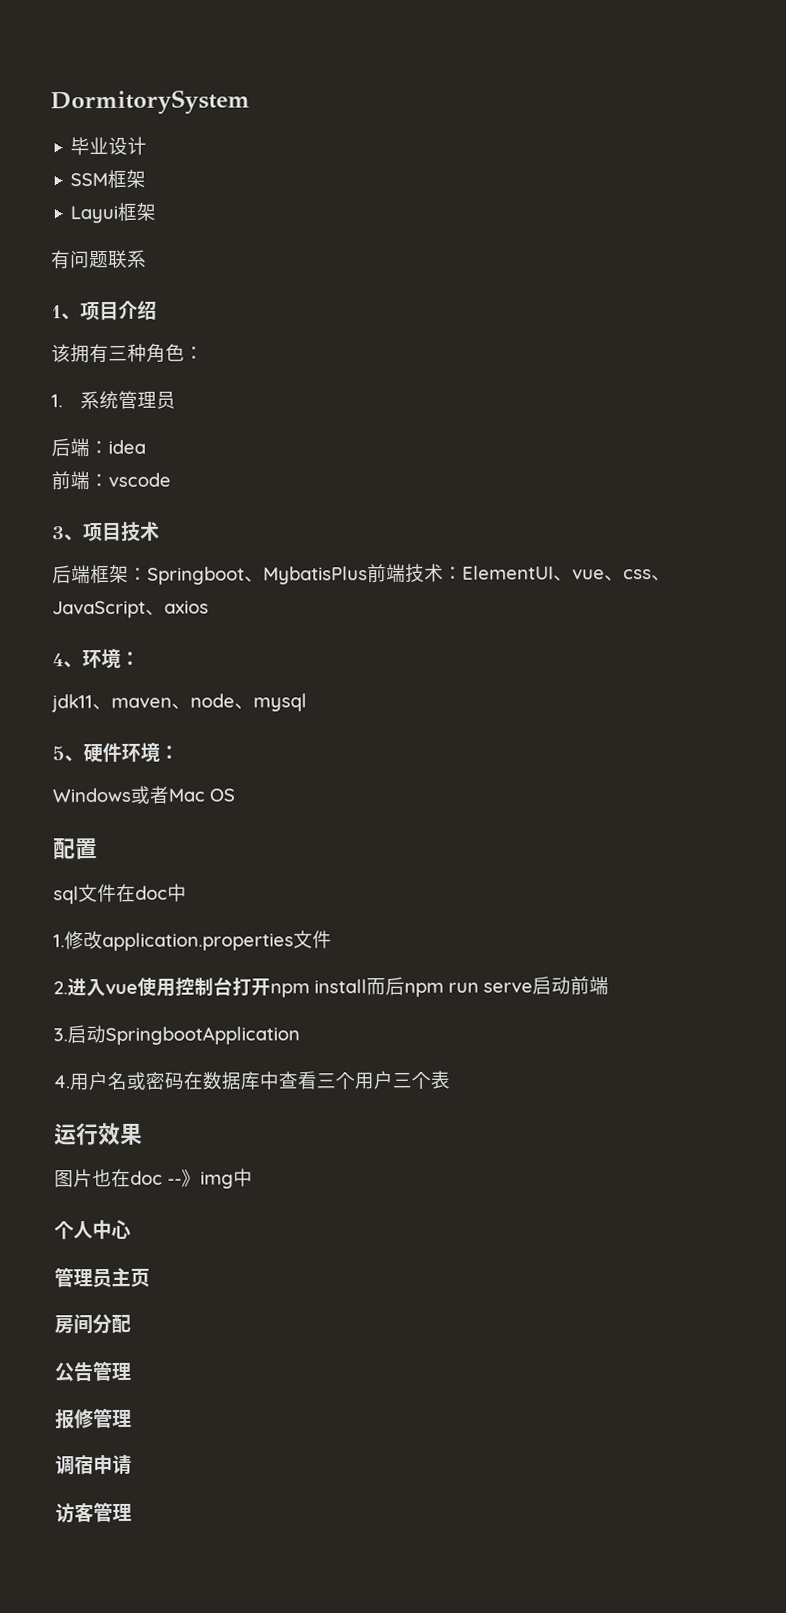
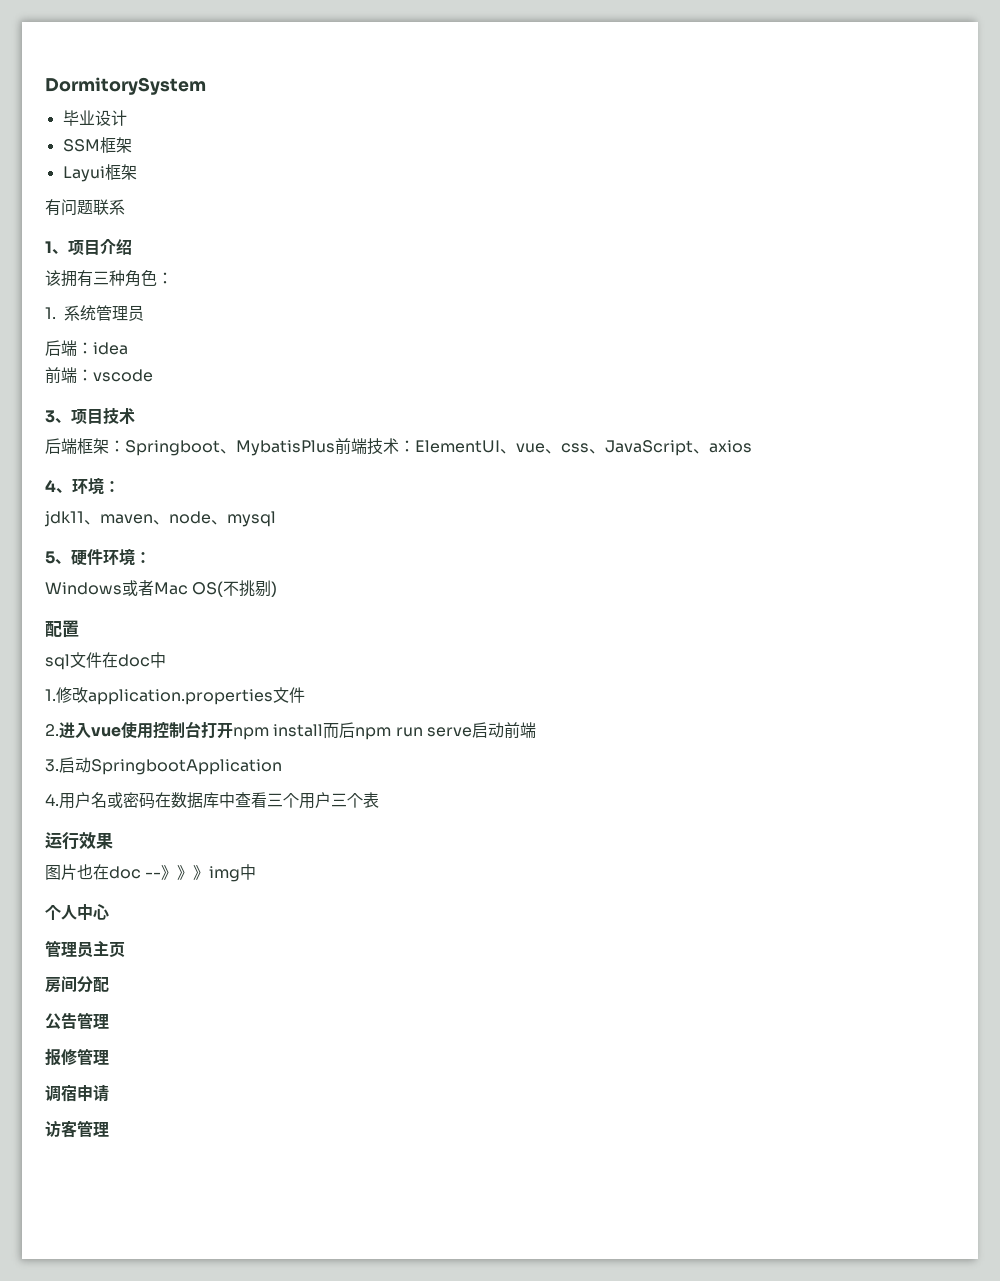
[209,788,235,802] OS -> [192,580,278,597] OS(不挑剔)
(201, 1177) none -> [177,865,210,880] 》》

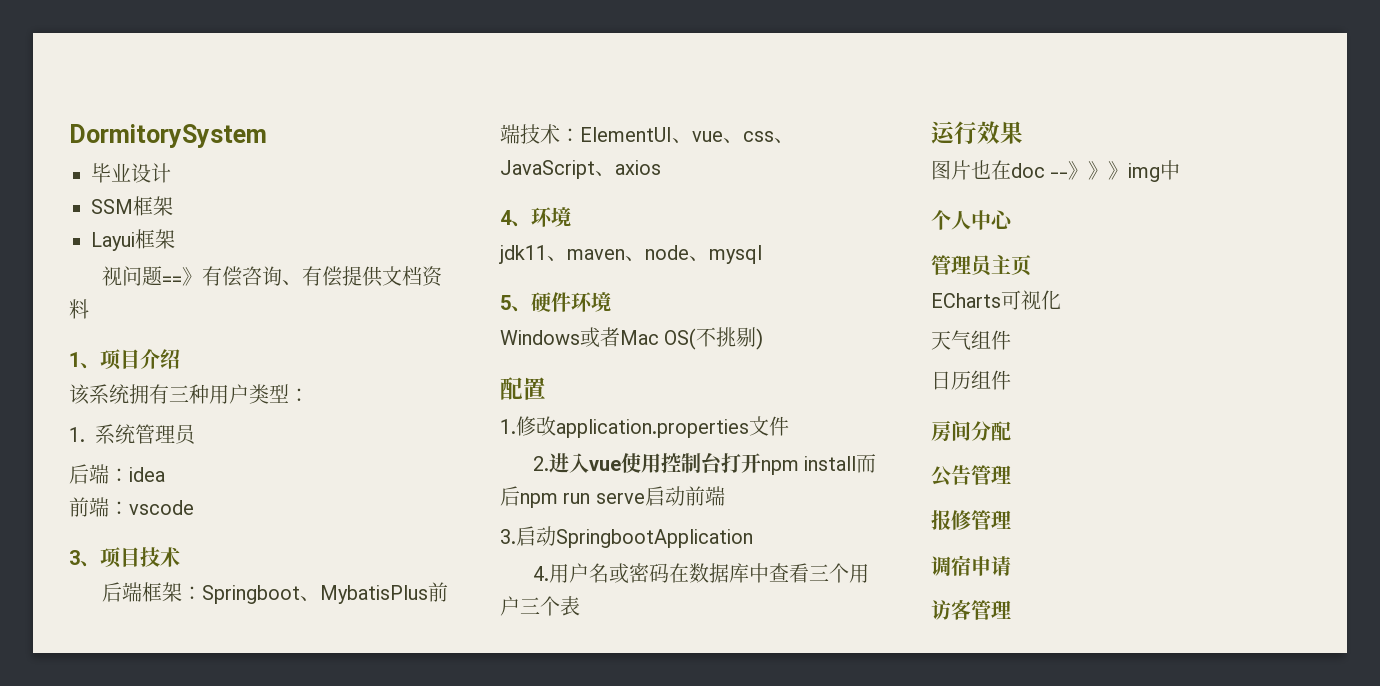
[45,199,125,216] 有问题联系 -> [101,266,443,287] [69,299,89,319] 视问题==》有偿咨询、有偿提供文档资料
(61, 278) none -> [89,384,129,404] 系统
[125,270,157,287] 角色 -> [209,384,289,404] 用户类型
[104,481,120,492] ： -> (571, 217) none
[135,552,151,563] ： -> (611, 302) none
[45,652,166,670] // sql文件在doc中 -> (546, 388) none
(125, 950) none -> [931,290,1061,310] [931,330,1011,350] [931,370,1011,390] // ECharts可视化 // 天气组件 // 日历组件

